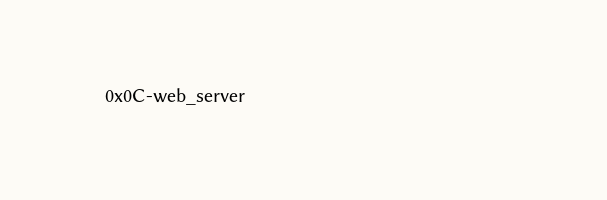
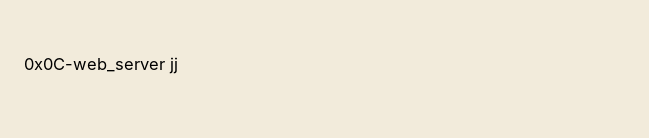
(245, 96) none -> [169,57,178,74] jj

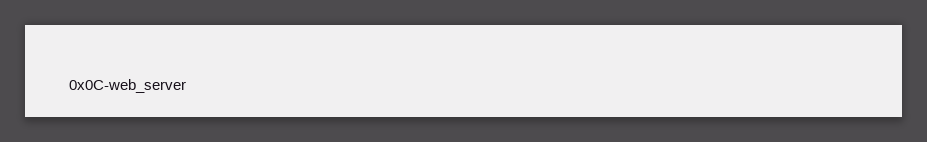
[169,57,178,74] jj -> (186, 86) none

